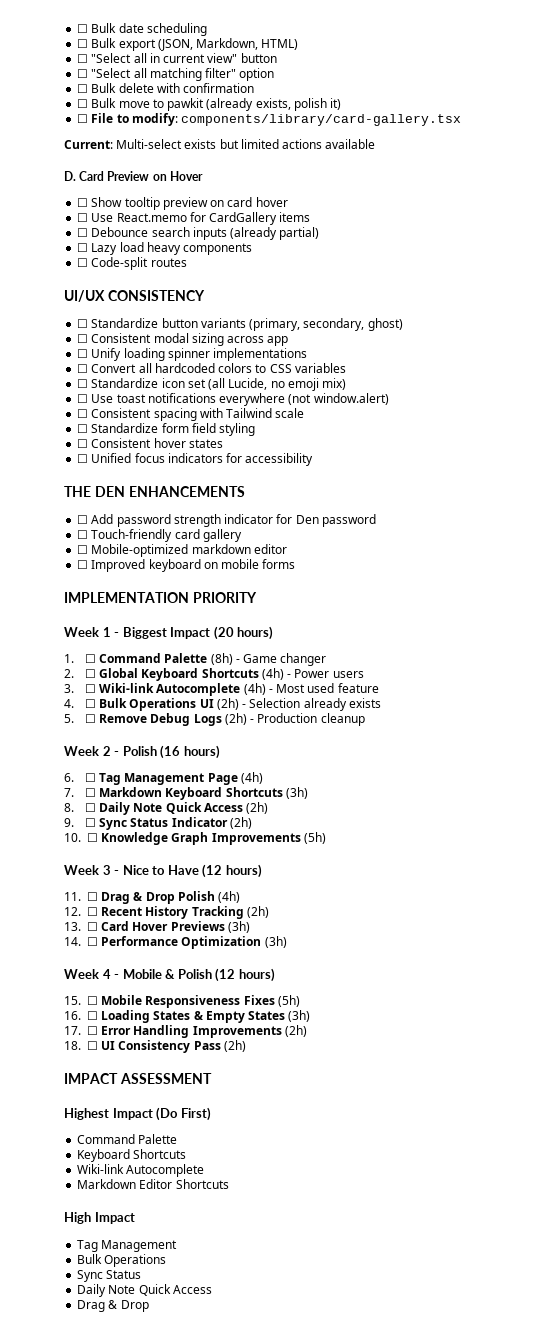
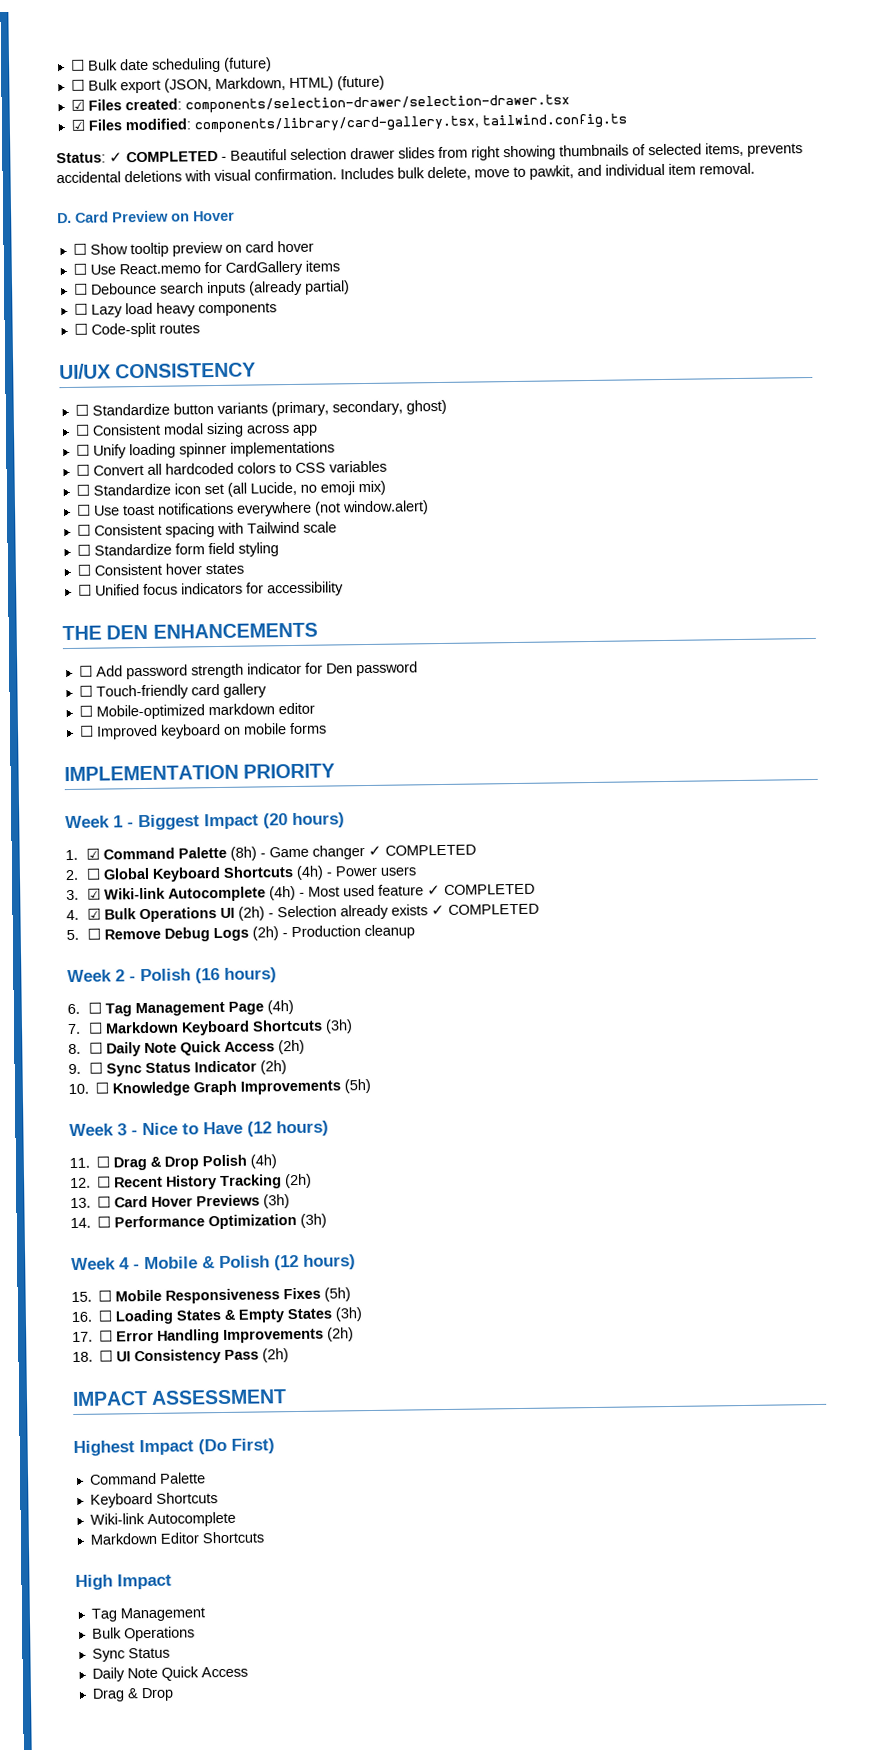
(207, 29) none -> [222,57,272,72] (future)
[77,53,277,63] [77,68,275,81] [77,83,255,93] [77,98,342,111] [77,113,462,126] [64,139,376,149] // ☐ "Select all in current view" button // ☐ "Select all matching filter" option // ☐ Bulk delete with confirmation // ☐ Bulk move to pawkit (already exists, polish it) // ☐ File to modify: components/library/card-gallery.tsx // Current: Multi-select exists but limited actions available -> [336,75,385,91] [70,94,570,114] [70,113,627,134] [56,142,803,164] [56,162,755,184] (future) // ☑ Files created: components/selection-drawer/selection-drawer.tsx // ☑ Files modified: components/library/card-gallery.tsx, tailwind.config.ts // Status: ✓ COMPLETED - Beautiful selection drawer slides from right showing thumbnails of selected items, prevents accidental deletions with visual confirmation. Includes bulk delete, move to pawkit, and individual item removal.
[84,654,96,663] ☐ -> [86,848,101,860] ☑
(327, 659) none -> [368,844,477,856] ✓ COMPLETED
[84,684,96,693] ☐ -> [87,888,102,900] ☑
(379, 688) none -> [427,883,536,896] ✓ COMPLETED
[84,699,96,708] ☐ -> [87,908,102,920] ☑
(381, 703) none -> [431,903,540,916] ✓ COMPLETED

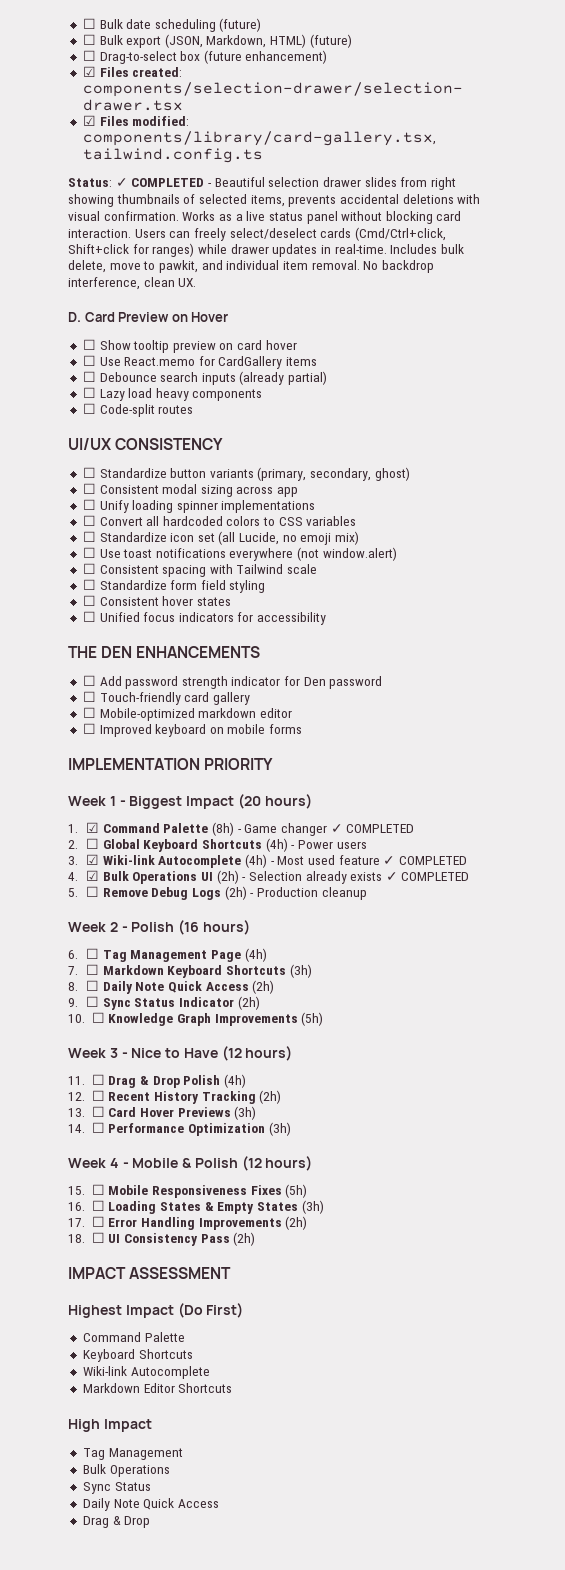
(385, 83) none -> [82,50,328,64] // ☐ Drag-to-select box (future enhancement)
(337, 174) none -> [182,211,462,224] [68,227,446,241] [68,243,387,257] Works as a live status panel without blocking card interaction. Users can freely select/deselect cards (Cmd/Ctrl+click, Shift+click for ranges) while drawer updates in real-time.
(755, 168) none -> [363,260,434,273] [68,277,197,290] No backdrop interference, clean UX.

